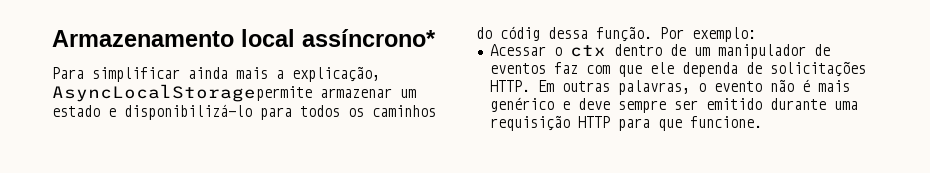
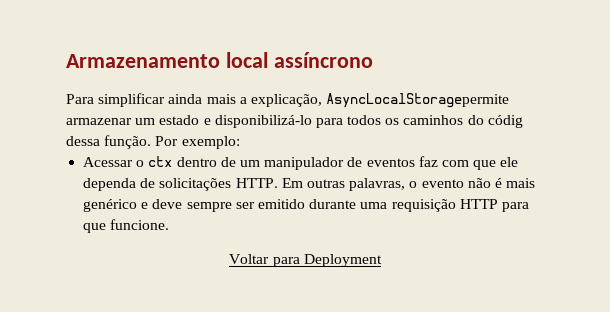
[302,29,436,47] assíncrono* -> [273,52,373,68] assíncrono
(762, 122) none -> [229,254,382,267] // Voltar para Deployment

